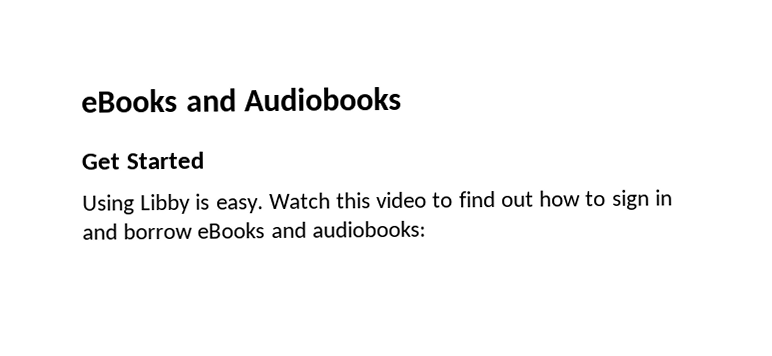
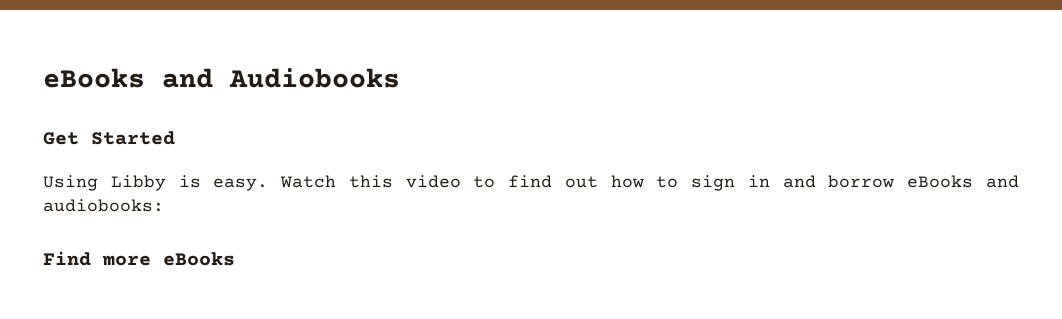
(426, 229) none -> [43,251,235,266] // Find more eBooks

